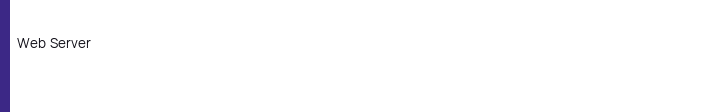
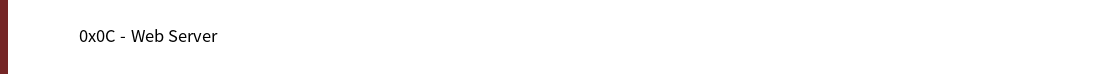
(17, 43) none -> [79,30,127,42] 0x0C -

